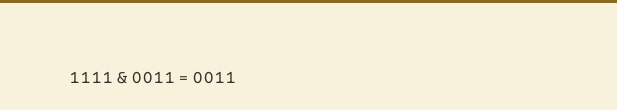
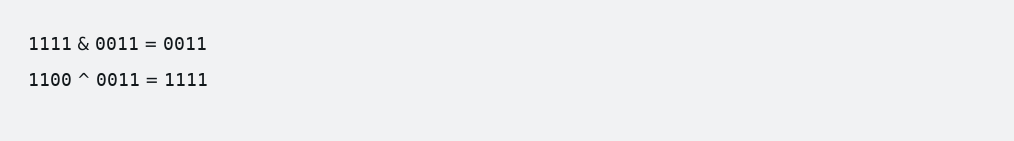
(237, 77) none -> [28,72,208,86] // 1100 ^ 0011 = 1111

